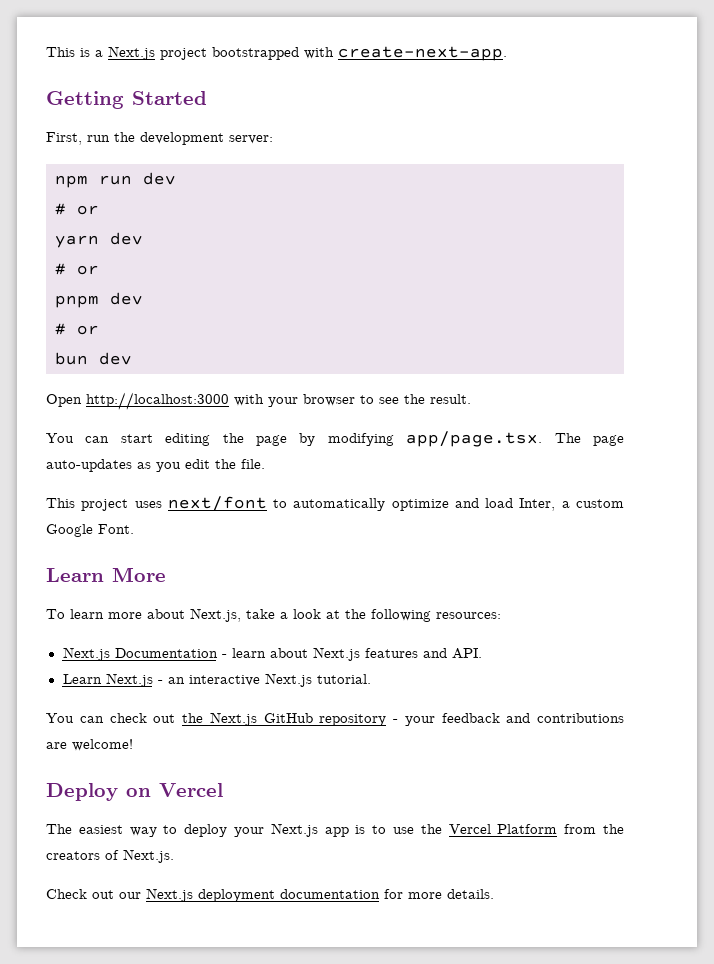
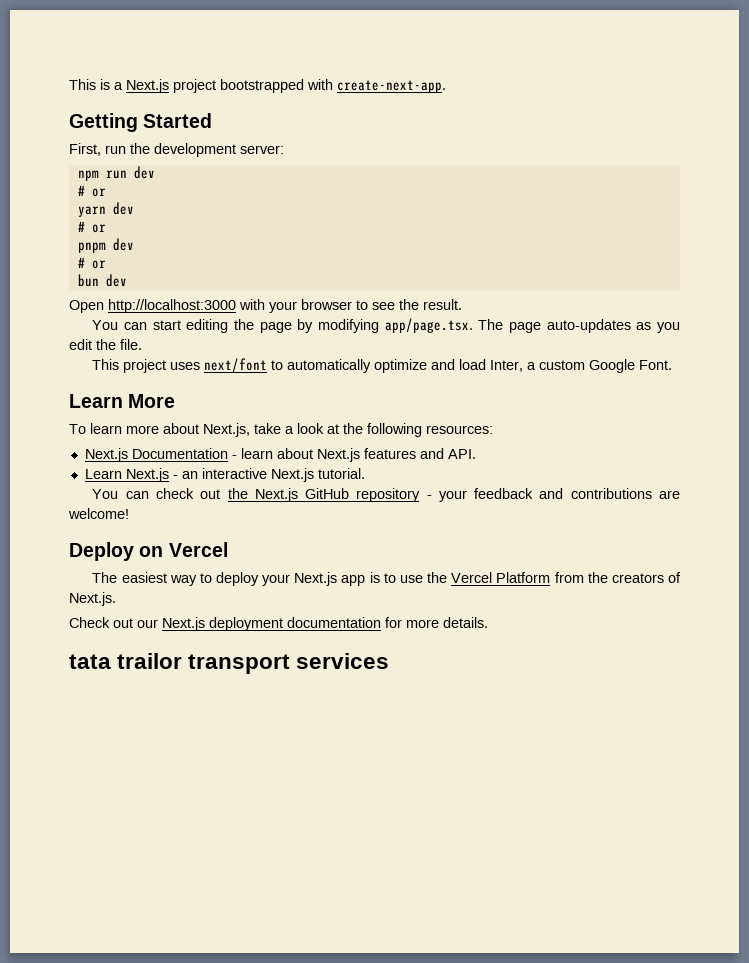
(494, 894) none -> [69,653,390,674] // tata trailor transport services

